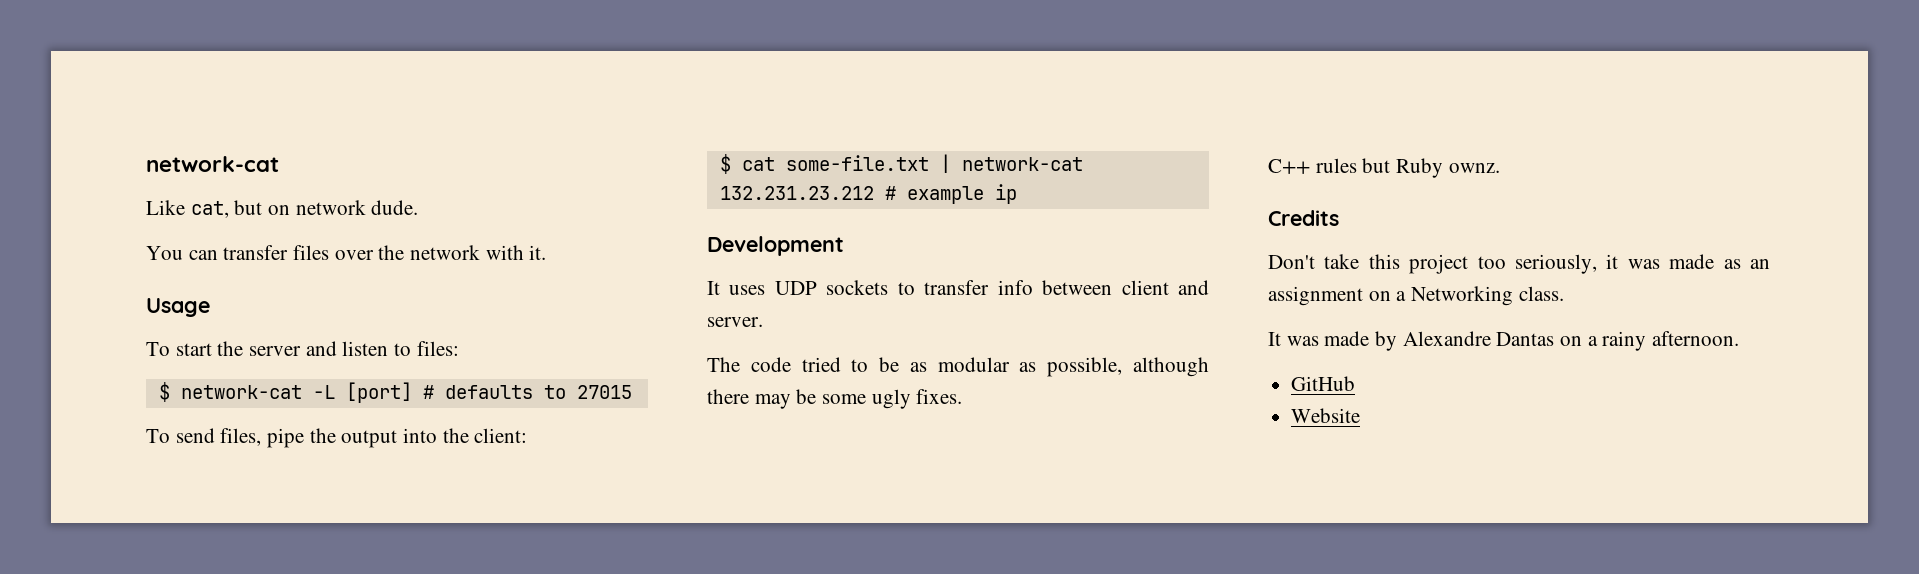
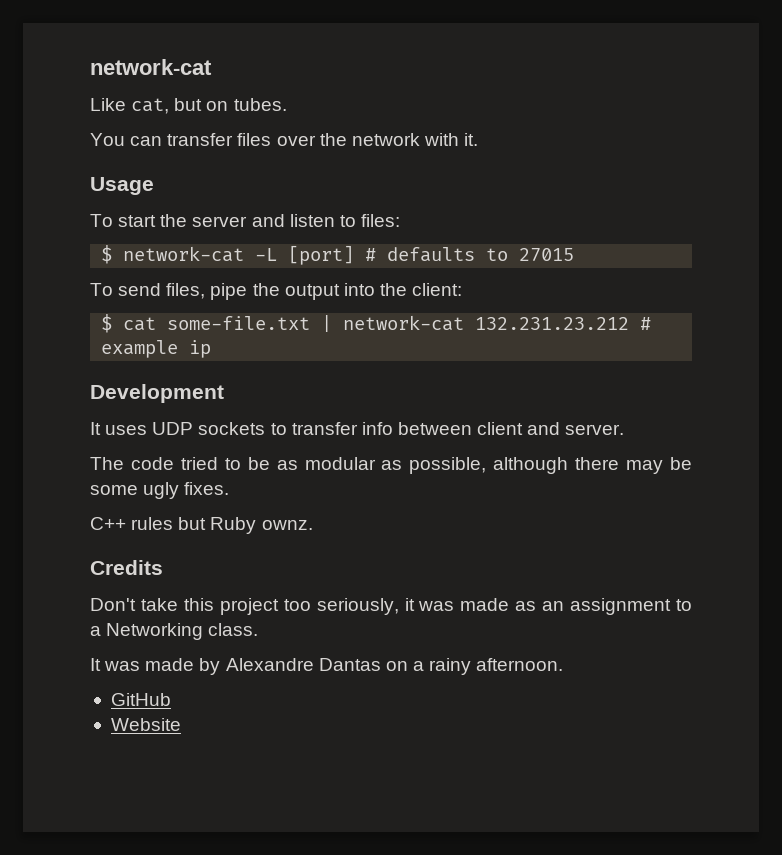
[295,200,419,215] network dude. -> [233,98,287,111] tubes.
[1368,291,1391,301] on -> [676,599,692,611] to

